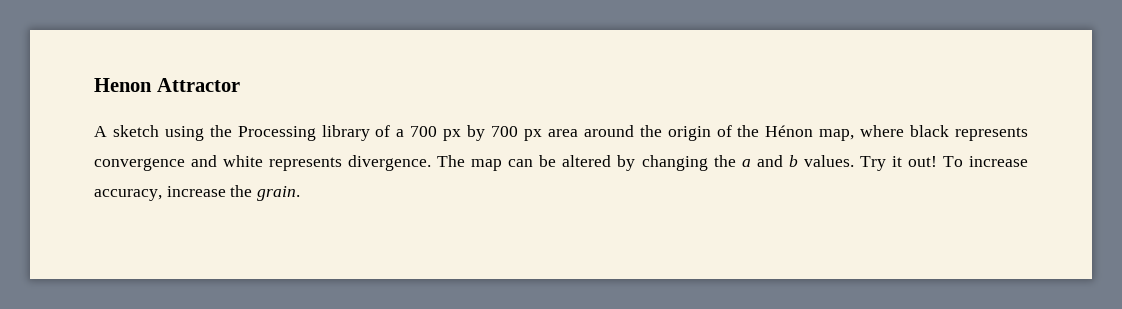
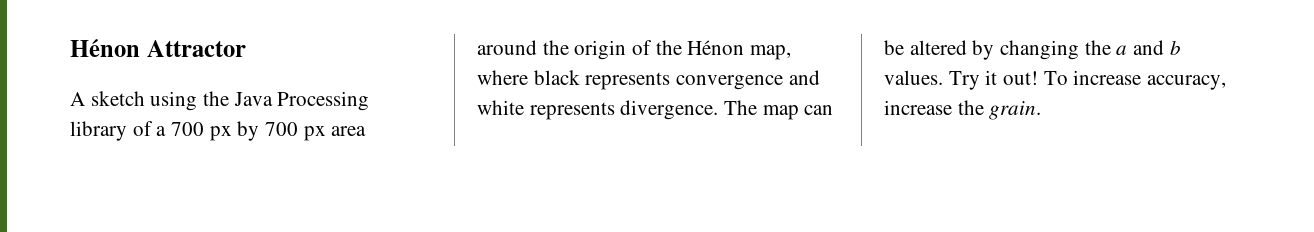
[94,78,152,92] Henon -> [70,39,140,57] Hénon
(232, 131) none -> [233,92,273,106] Java

